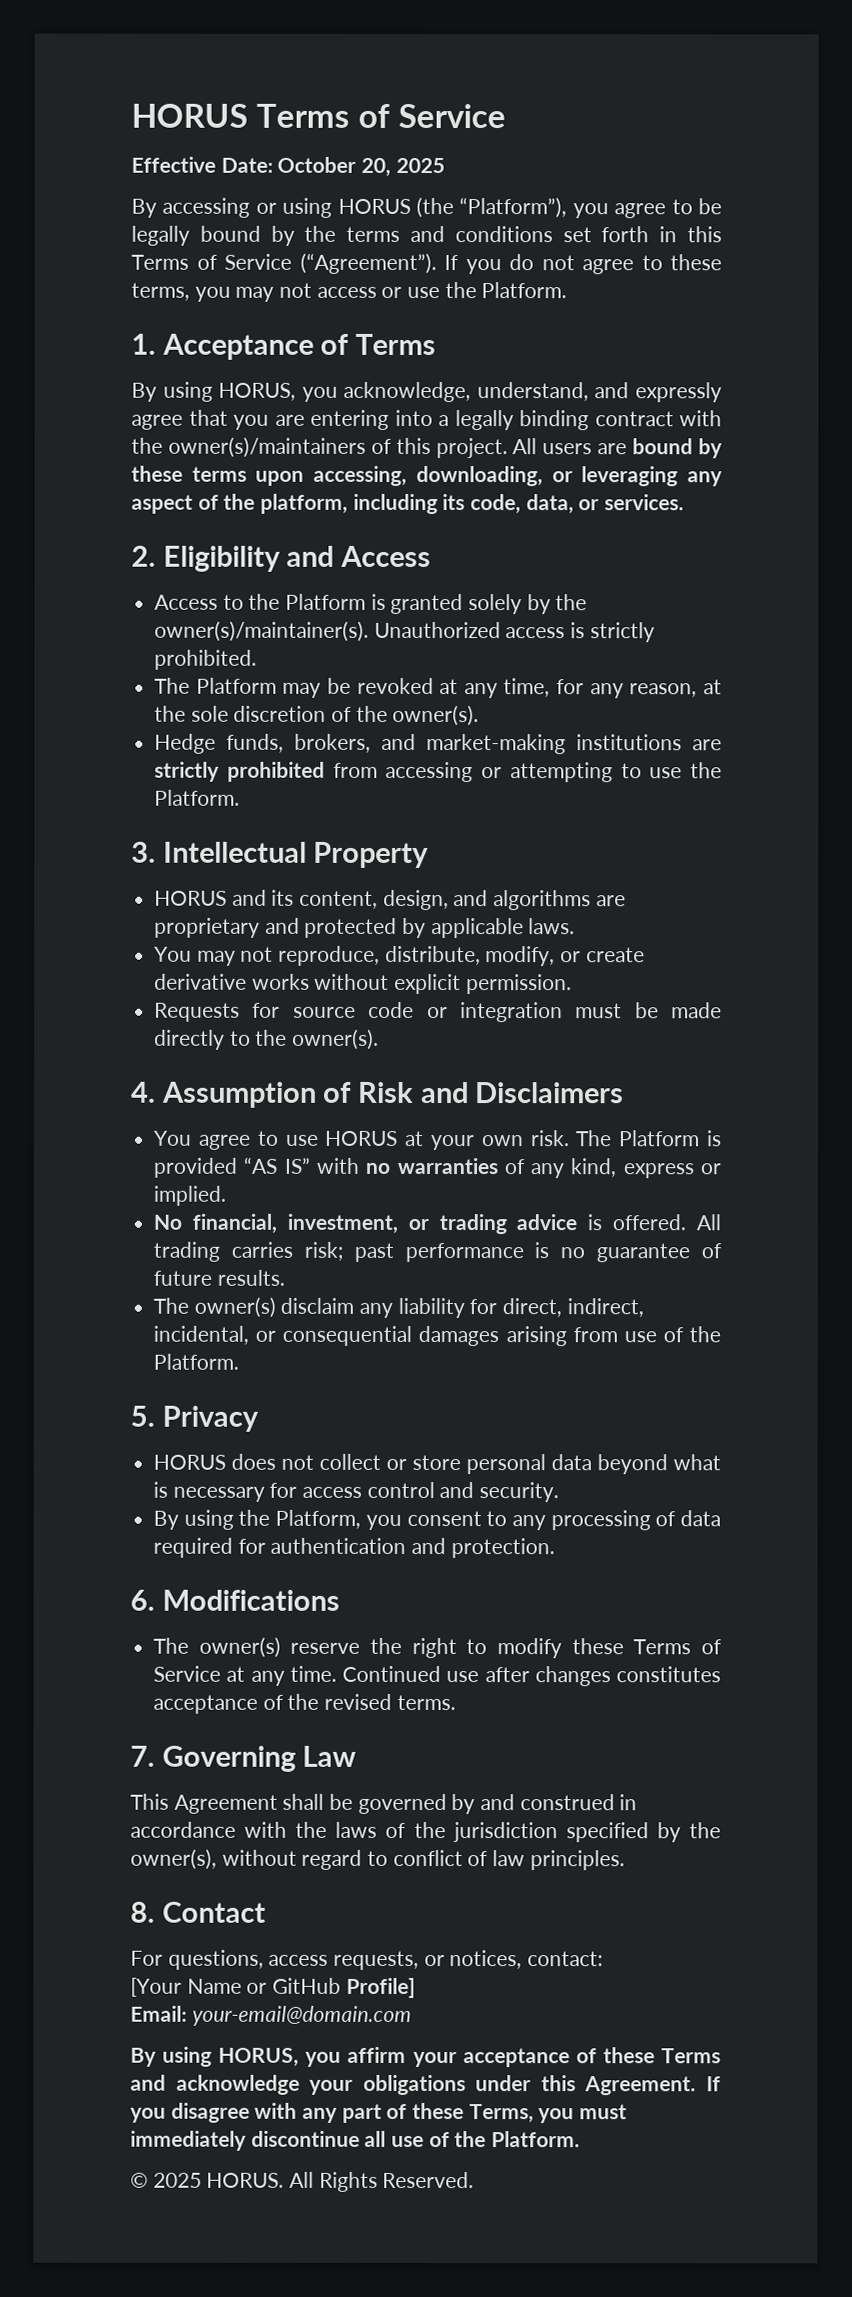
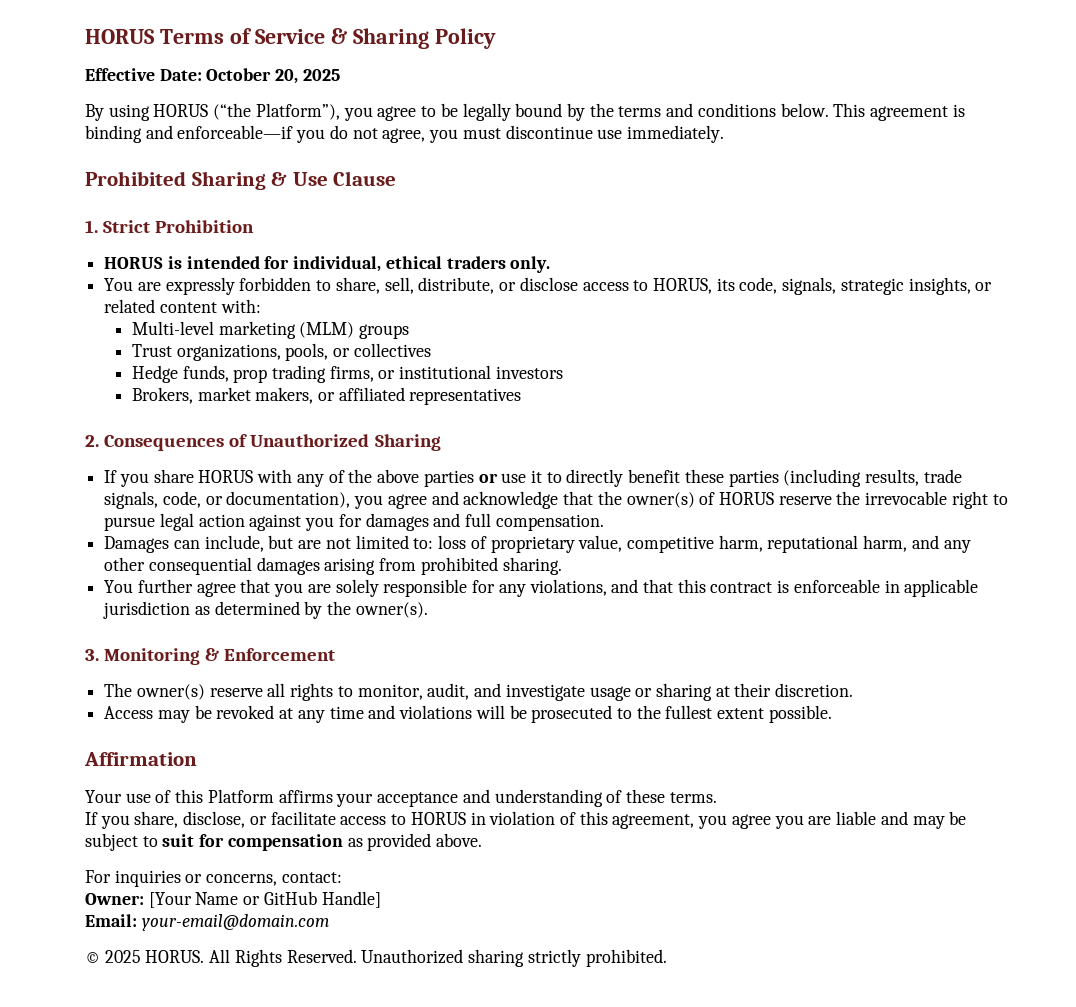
(506, 116) none -> [330,28,496,49] & Sharing Policy
[162,196,568,219] accessing or using HORUS (the “Platform”), -> [108,103,340,121] using HORUS (“the Platform”),
[562,226,722,243] [131,252,722,275] [131,282,568,302] [131,333,437,360] [131,381,722,403] [131,409,722,431] [131,436,724,459] [131,465,723,487] [131,493,685,515] [131,545,432,572] [154,593,588,615] [154,620,655,643] [154,649,258,670] [154,677,277,694] set forth in this Terms of Service (“Agreement”). If you do not agree to these terms, you may not access or use the Platform. // 1. Acceptance of Terms // By using HORUS, you acknowledge, understand, and expressly agree that you are entering into a legally binding contract with the owner(s)/maintainers of this project. All users are bound by these terms upon accessing, downloading, or leveraging any aspect of the platform, including its code, data, or services. // 2. Eligibility and Access // Access to the Platform is granted solely by the owner(s)/maintainer(s). Unauthorized access is strictly prohibited. // The Platform -> [780,103,965,121] [85,125,724,143] [85,171,397,190] [85,220,255,233] [104,256,551,273] [104,277,993,295] [104,299,261,313] [131,321,410,339] [131,343,431,361] [131,365,563,383] [131,387,522,405] [85,434,441,451] [104,469,962,487] [104,491,1008,509] [104,513,604,531] [104,535,971,553] [104,557,562,575] [104,579,979,597] [103,601,428,619] [85,648,336,665] [104,683,854,701] [104,706,154,719] below. This agreement is binding and enforceable—if you do not agree, you must discontinue use immediately. // Prohibited Sharing & Use Clause // 1. Strict Prohibition // HORUS is intended for individual, ethical traders only. // You are expressly forbidden to share, sell, distribute, or disclose access to HORUS, its code, signals, strategic insights, or related content with: // Multi-level marketing (MLM) groups // Trust organizations, pools, or collectives // Hedge funds, prop trading firms, or institutional investors // Brokers, market makers, or affiliated representatives // 2. Consequences of Unauthorized Sharing // If you share HORUS with any of the above parties or use it to directly benefit these parties (including results, trade signals, code, or documentation), you agree and acknowledge that the owner(s) of HORUS reserve the irrevocable right to pursue legal action against you for damages and full compensation. // Damages can include, but are not limited to: loss of proprietary value, competitive harm, reputational harm, and any other consequential damages arising from prohibited sharing. // You further agree that you are solely responsible for any violations, and that this contract is enforceable in applicable jurisdiction as determined by the owner(s). // 3. Monitoring & Enforcement // The owner(s) reserve all rights to monitor, audit, and investigate usage or sharing at their discretion. // Access
[503,678,722,699] [154,704,480,727] [154,733,722,755] [154,761,722,783] [154,789,241,806] [131,841,430,869] [154,889,626,911] [154,917,576,939] [154,945,645,967] [154,973,572,995] [154,1001,722,1023] [154,1028,380,1050] [131,1081,625,1108] [154,1130,722,1151] [153,1156,721,1179] [153,1185,227,1206] [153,1213,721,1235] [153,1241,722,1263] [153,1269,285,1286] [153,1296,644,1319] [153,1325,721,1347] [153,1353,240,1370] [130,1405,259,1432] [153,1453,721,1475] [153,1481,560,1503] [153,1509,721,1531] [153,1537,555,1559] [130,1589,340,1611] [153,1636,723,1659] [153,1665,721,1687] [153,1693,456,1714] [130,1745,358,1772] [130,1793,638,1815] [130,1821,721,1843] [130,1848,625,1871] [130,1901,266,1923] [130,1949,523,1970] time, for any reason, at the sole discretion of the owner(s). // Hedge funds, brokers, and market-making institutions are strictly prohibited from accessing or attempting to use the Platform. // 3. Intellectual Property // HORUS and its content, design, and algorithms are proprietary and protected by applicable laws. // You may not reproduce, distribute, modify, or create derivative works without explicit permission. // Requests for source code or integration must be made directly to the owner(s). // 4. Assumption of Risk and Disclaimers // You agree to use HORUS at your own risk. The Platform is provided “AS IS” with no warranties of any kind, express or implied. // No financial, investment, or trading advice is offered. All trading carries risk; past performance is no guarantee of future results. // The owner(s) disclaim any liability for direct, indirect, incidental, or consequential damages arising from use of the Platform. // 5. Privacy // HORUS does not collect or store personal data beyond what is necessary for access control and security. // By using the Platform, you consent to any processing of data required for authentication and protection. // 6. Modifications // The owner(s) reserve the right to modify these Terms of Service at any time. Continued use after changes constitutes acceptance of the revised terms. // 7. Governing Law // This Agreement shall be governed by and construed in accordance with the laws of the jurisdiction specified by the owner(s), without regard to conflict of law principles. // 8. Contact // For questions, access requests, or notices, -> [329,705,832,723] [84,752,197,766] [85,789,717,807] [85,811,967,829] [85,833,483,851] [85,870,278,887] time and violations will be prosecuted to the fullest extent possible. // Affirmation // Your use of this Platform affirms your acceptance and understanding of these terms. // If you share, disclose, or facilitate access to HORUS in violation of this agreement, you agree you are liable and may be subject to suit for compensation as provided above. // For inquiries or concerns,
(604, 1959) none -> [85,893,144,905] Owner:
[345,1977,416,1998] Profile] -> [321,891,381,908] Handle]
[130,2046,721,2068] [130,2074,721,2096] [130,2102,628,2124] [130,2130,581,2151] // By using HORUS, you affirm your acceptance of these Terms and acknowledge your obligations under this Agreement. If you disagree with any part of these Terms, you must immediately discontinue all use of the Platform. -> (329, 922) none
(475, 2180) none -> [361,949,667,967] Unauthorized sharing strictly prohibited.

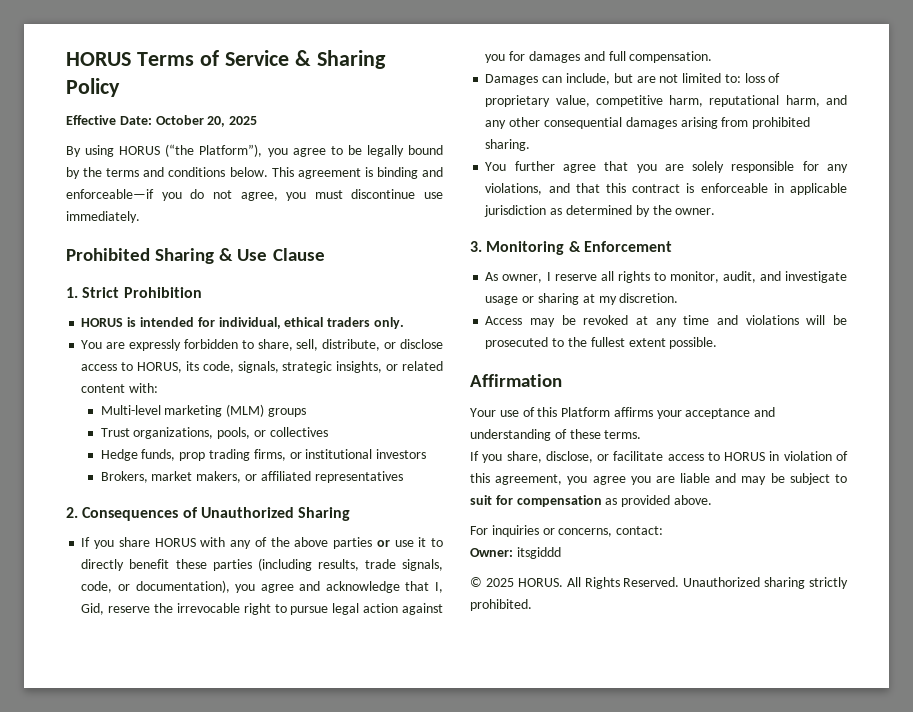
[597,491,774,508] the owner(s) of HORUS -> [434,582,443,593] [81,603,105,615] I, Gid,
[355,602,428,618] owner(s). -> [675,208,716,215] owner.
[104,683,205,700] The owner(s) -> [485,272,551,283] As owner, I
[734,683,772,697] their -> [598,296,617,305] my
[148,891,381,908] [85,914,329,931] [Your Name or GitHub Handle] // Email: your-email@domain.com -> [516,547,561,559] itsgiddd

